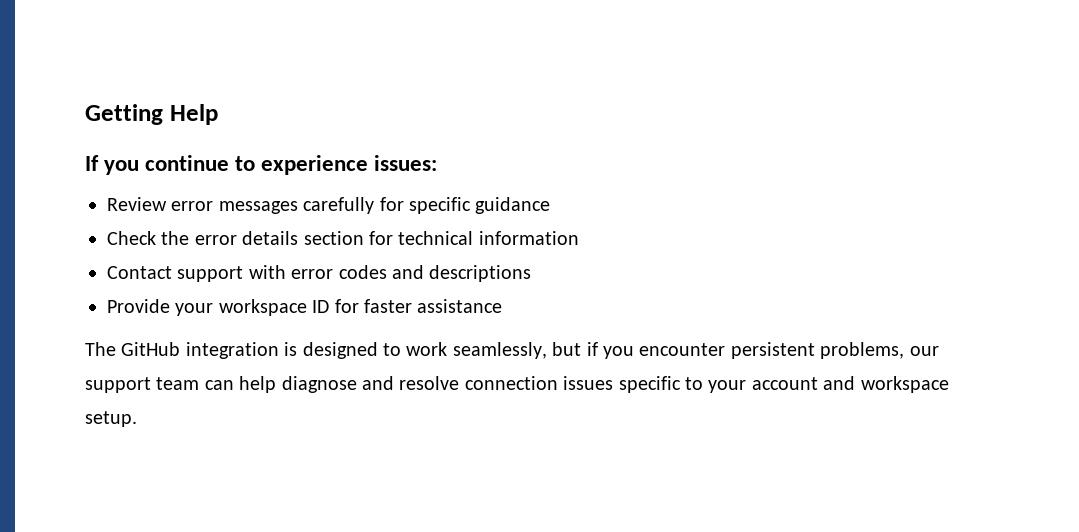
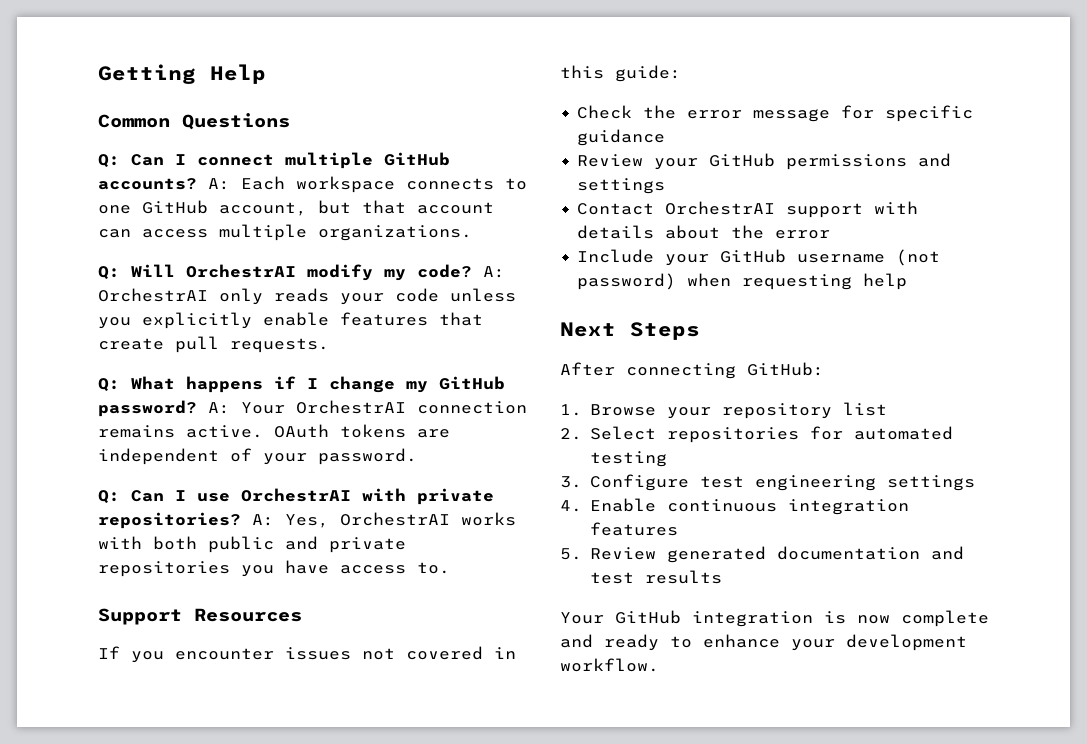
[85,155,438,175] [107,197,551,214] [107,231,579,245] [107,265,532,282] [107,299,503,316] [85,342,939,359] [85,376,949,393] [85,411,137,427] If you continue to experience issues: // Review error messages carefully for specific guidance // Check the error details section for technical information // Contact support with error codes and descriptions // Provide your workspace ID for faster assistance // The GitHub integration is designed to work seamlessly, but if you encounter persistent problems, our support team can help diagnose and resolve connection issues specific to your account and workspace setup. -> [98,113,290,130] [98,152,450,169] [98,176,527,193] [98,200,494,216] [98,224,472,241] [98,264,505,281] [98,288,516,305] [98,312,483,329] [98,336,329,353] [98,376,505,393] [98,400,527,417] [98,424,450,438] [98,448,417,465] [98,488,494,505] [98,512,516,529] [98,536,406,553] [98,560,450,577] [98,608,302,625] [98,646,516,663] [560,65,681,82] [577,105,974,122] [577,129,666,146] [577,153,952,170] [577,178,666,194] [577,201,919,218] [577,225,831,239] [577,249,941,266] [577,273,908,290] [560,322,700,340] [560,362,824,379] [560,402,887,419] [560,426,953,443] [589,451,667,467] [560,474,975,491] [560,498,909,515] [589,522,678,536] [560,546,964,563] [589,570,722,584] [560,610,989,627] [560,634,967,651] [560,658,659,672] Common Questions // Q: Can I connect multiple GitHub accounts? A: Each workspace connects to one GitHub account, but that account can access multiple organizations. // Q: Will OrchestrAI modify my code? A: OrchestrAI only reads your code unless you explicitly enable features that create pull requests. // Q: What happens if I change my GitHub password? A: Your OrchestrAI connection remains active. OAuth tokens are independent of your password. // Q: Can I use OrchestrAI with private repositories? A: Yes, OrchestrAI works with both public and private repositories you have access to. // Support Resources // If you encounter issues not covered in this guide: // Check the error message for specific guidance // Review your GitHub permissions and settings // Contact OrchestrAI support with details about the error // Include your GitHub username (not password) when requesting help // Next Steps // After connecting GitHub: // 1. Browse your repository list // 2. Select repositories for automated testing // 3. Configure test engineering settings // 4. Enable continuous integration features // 5. Review generated documentation and test results // Your GitHub integration is now complete and ready to enhance your development workflow.

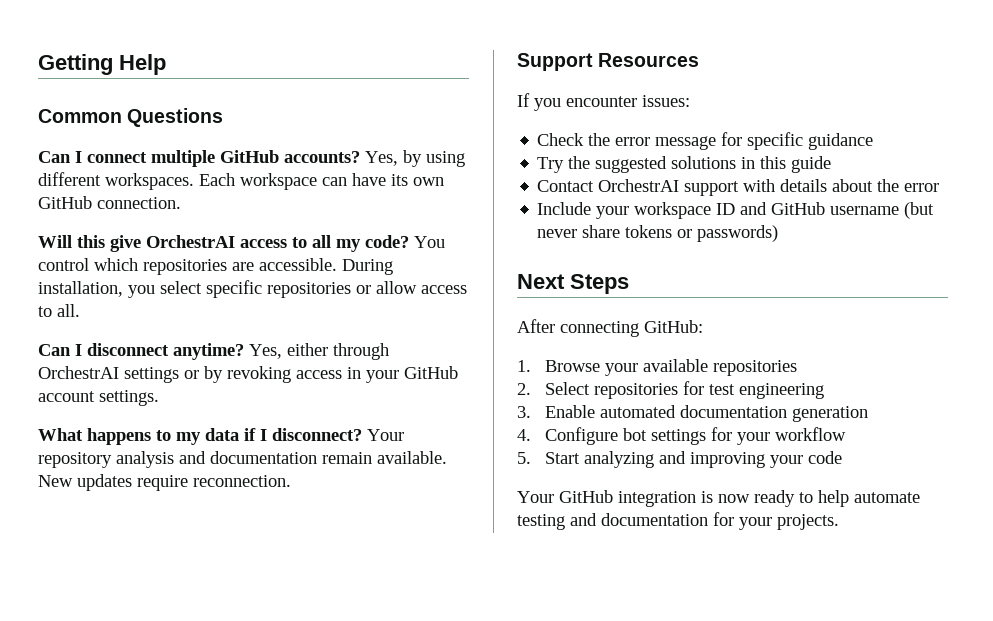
[98,154,120,168] Q: -> (224, 117) none
[208,176,527,193] [98,200,494,216] [98,224,472,241] [98,264,505,281] [98,288,516,305] [98,312,483,329] [98,336,329,353] [98,376,505,393] [98,400,527,417] [98,424,450,438] [98,448,417,465] [98,488,494,505] [98,512,516,529] [98,536,406,553] [98,560,450,577] A: Each workspace connects to one GitHub account, but that account can access multiple organizations. // Q: Will OrchestrAI modify my code? A: OrchestrAI only reads your code unless you explicitly enable features that create pull requests. // Q: What happens if I change my GitHub password? A: Your OrchestrAI connection remains active. OAuth tokens are independent of your password. // Q: Can I use OrchestrAI with private repositories? A: Yes, OrchestrAI works with both public and private repositories you have access to. -> [365,150,465,167] [38,172,444,190] [38,196,181,209] [38,235,445,252] [38,258,393,275] [38,280,467,298] [38,304,80,317] [38,343,389,360] [38,366,458,383] [38,390,159,406] [38,428,404,445] [38,451,447,468] [38,474,291,491] Yes, by using different workspaces. Each workspace can have its own GitHub connection. // Will this give OrchestrAI access to all my code? You control which repositories are accessible. During installation, you select specific repositories or allow access to all. // Can I disconnect anytime? Yes, either through OrchestrAI settings or by revoking access in your GitHub account settings. // What happens to my data if I disconnect? Your repository analysis and documentation remain available. New updates require reconnection.
[285,646,516,660] [560,65,681,82] issues not covered in this guide: -> [642,95,690,107] issues:
[577,153,952,170] [577,178,666,194] Review your GitHub permissions and settings -> [537,156,832,173] Try the suggested solutions in this guide
[720,249,941,266] [577,273,908,290] GitHub username (not password) when requesting help -> [634,202,935,219] [537,225,779,242] workspace ID and GitHub username (but never share tokens or passwords)
[721,402,887,419] repository list -> [643,359,798,376] available repositories
[853,426,953,440] [589,451,667,467] [560,474,975,491] [560,498,909,515] [589,522,678,536] [560,546,964,563] [589,570,722,584] automated testing // 3. Configure test engineering settings // 4. Enable continuous integration features // 5. Review generated documentation and test results -> [709,383,825,399] [517,405,869,422] [517,427,847,445] [517,451,843,468] test engineering // 3. Enable automated documentation generation // 4. Configure bot settings for your workflow // 5. Start analyzing and improving your code
[901,610,989,627] [560,634,967,651] [560,658,659,672] complete and ready to enhance your development workflow. -> [754,490,920,507] [517,512,839,530] ready to help automate testing and documentation for your projects.

